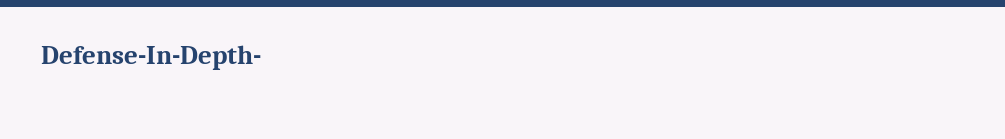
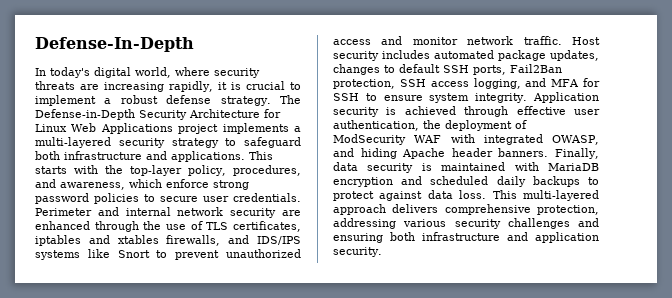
[41,45,261,70] Defense-In-Depth- -> [35,37,194,52] [35,67,260,78] [35,81,301,92] [35,95,301,106] [35,109,281,120] [35,123,301,134] [35,137,301,148] [35,151,273,162] [35,165,301,176] [35,179,249,190] [35,193,301,204] [35,207,301,218] [35,221,301,232] [35,235,301,246] [35,249,301,260] [333,36,600,45] [333,50,599,61] [333,64,562,75] [333,78,600,89] [333,92,599,103] [333,106,600,117] [333,120,527,131] [333,134,600,145] [333,148,600,159] [333,162,599,173] [333,176,599,187] [333,190,599,201] [333,204,599,215] [333,218,599,229] [333,232,599,243] [333,247,382,257] Defense-In-Depth // In today's digital world, where security threats are increasing rapidly, it is crucial to implement a robust defense strategy. The Defense-in-Depth Security Architecture for Linux Web Applications project implements a multi-layered security strategy to safeguard both infrastructure and applications. This starts with the top-layer policy, procedures, and awareness, which enforce strong password policies to secure user credentials. Perimeter and internal network security are enhanced through the use of TLS certificates, iptables and xtables firewalls, and IDS/IPS systems like Snort to prevent unauthorized access and monitor network traffic. Host security includes automated package updates, changes to default SSH ports, Fail2Ban protection, SSH access logging, and MFA for SSH to ensure system integrity. Application security is achieved through effective user authentication, the deployment of ModSecurity WAF with integrated OWASP, and hiding Apache header banners. Finally, data security is maintained with MariaDB encryption and scheduled daily backups to protect against data loss. This multi-layered approach delivers comprehensive protection, addressing various security challenges and ensuring both infrastructure and application security.

